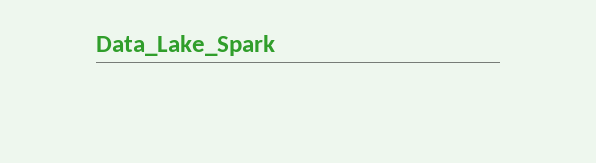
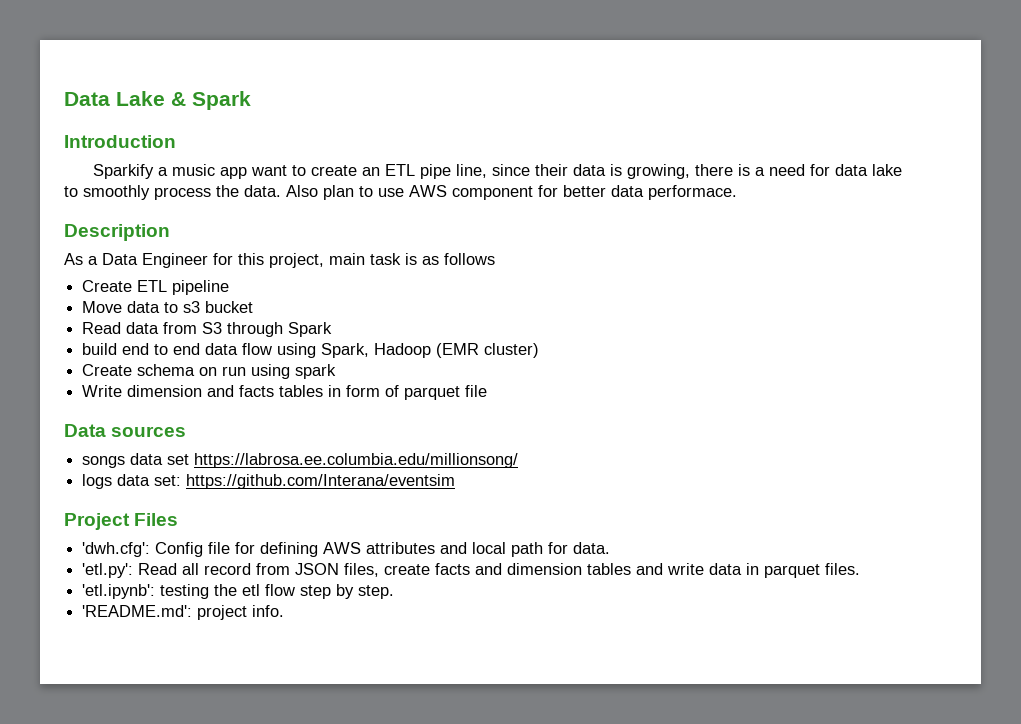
[96,35,275,56] Data_Lake_Spark -> [64,91,251,110] [64,135,176,148] [92,164,902,179] [64,185,737,200] [64,224,170,241] [64,253,495,268] [82,280,230,295] [82,301,254,313] [82,322,333,337] [82,343,540,358] [82,364,337,379] [82,385,488,400] [64,424,187,437] [82,453,519,468] [82,474,456,489] [64,513,179,530] [82,542,611,557] [82,563,861,578] [82,584,395,599] [82,605,285,620] Data Lake & Spark // Introduction // Sparkify a music app want to create an ETL pipe line, since their data is growing, there is a need for data lake to smoothly process the data. Also plan to use AWS component for better data performace. // Description // As a Data Engineer for this project, main task is as follows // Create ETL pipeline // Move data to s3 bucket // Read data from S3 through Spark // build end to end data flow using Spark, Hadoop (EMR cluster) // Create schema on run using spark // Write dimension and facts tables in form of parquet file // Data sources // songs data set https://labrosa.ee.columbia.edu/millionsong/ // logs data set: https://github.com/Interana/eventsim // Project Files // 'dwh.cfg': Config file for defining AWS attributes and local path for data. // 'etl.py': Read all record from JSON files, create facts and dimension tables and write data in parquet files. // 'etl.ipynb': testing the etl flow step by step. // 'README.md': project info.

